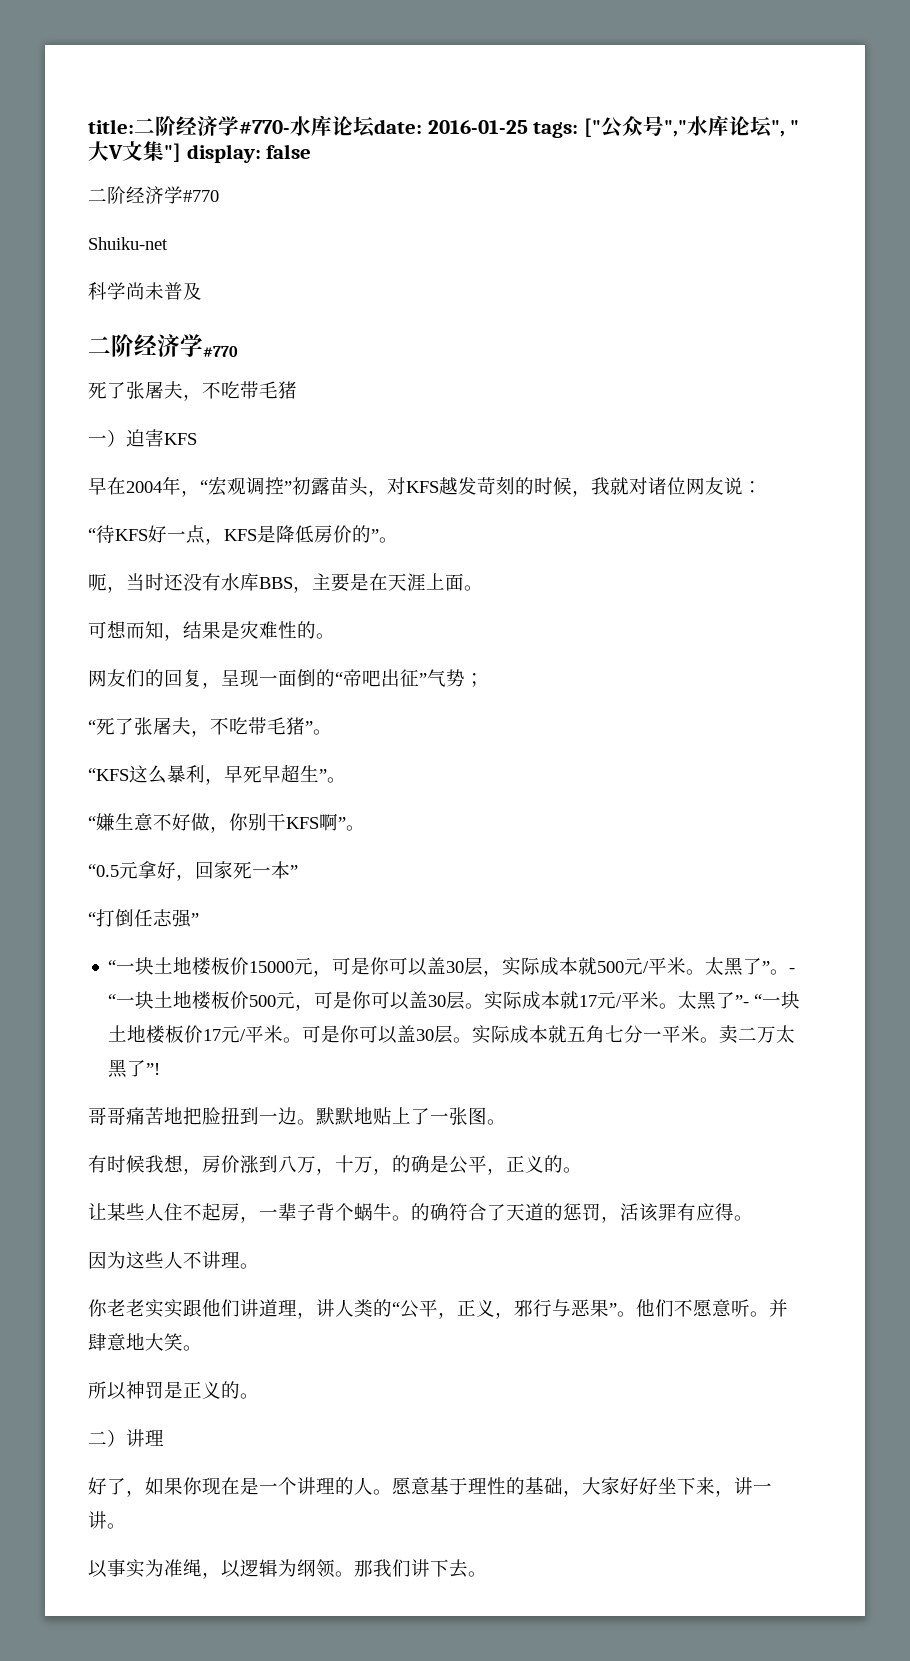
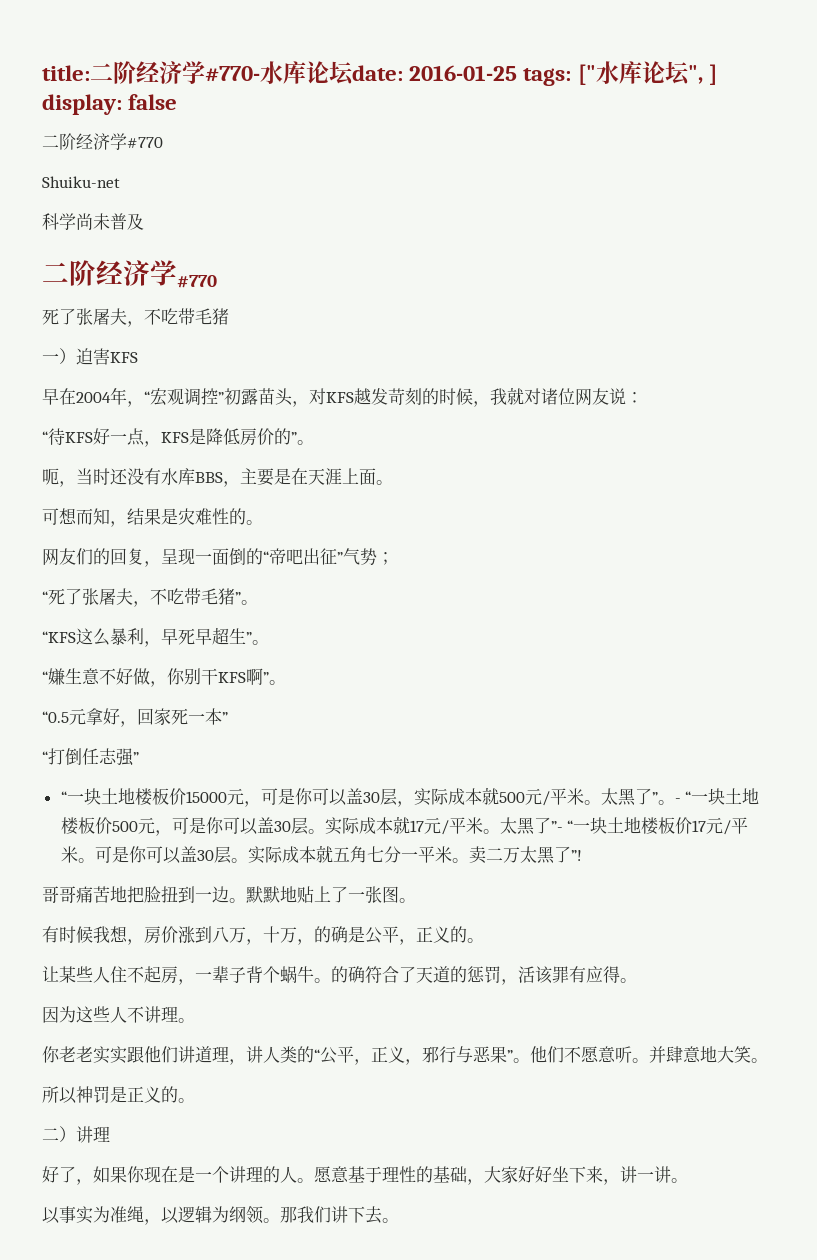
[600,116,687,138] 公众号"," -> (596, 74) none
[790,120,800,134] [88,141,181,162] "大V文集"] -> [708,64,717,85] ]

